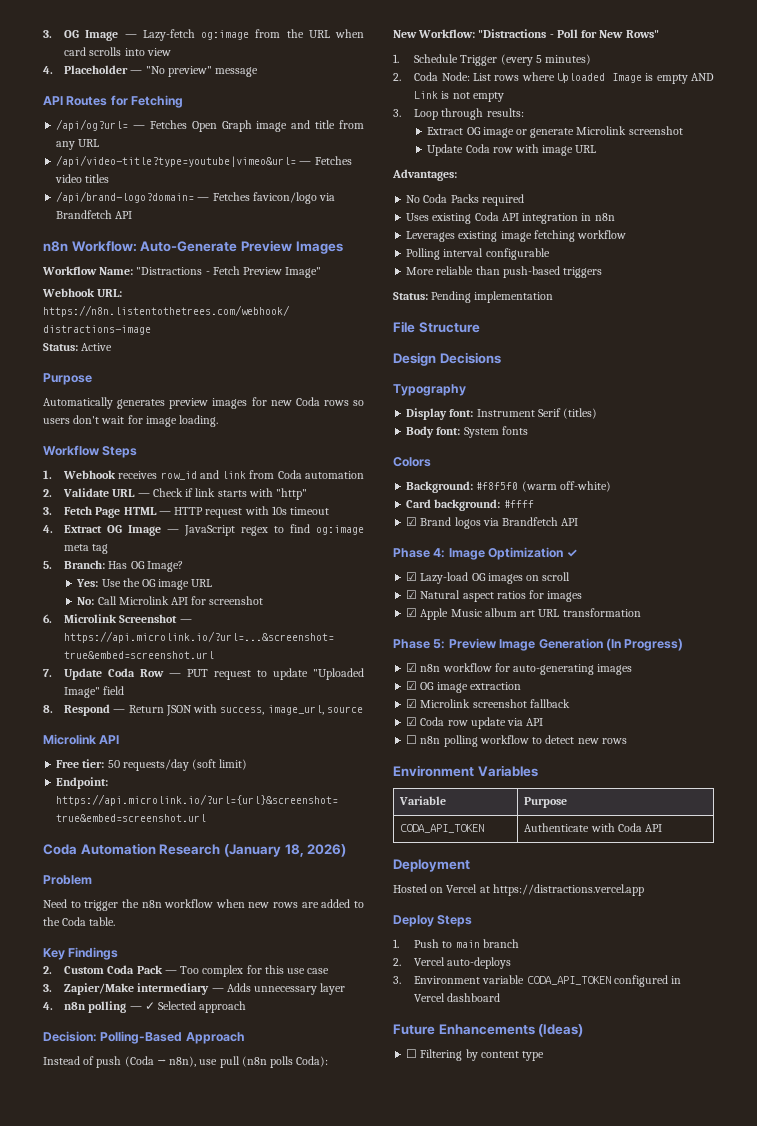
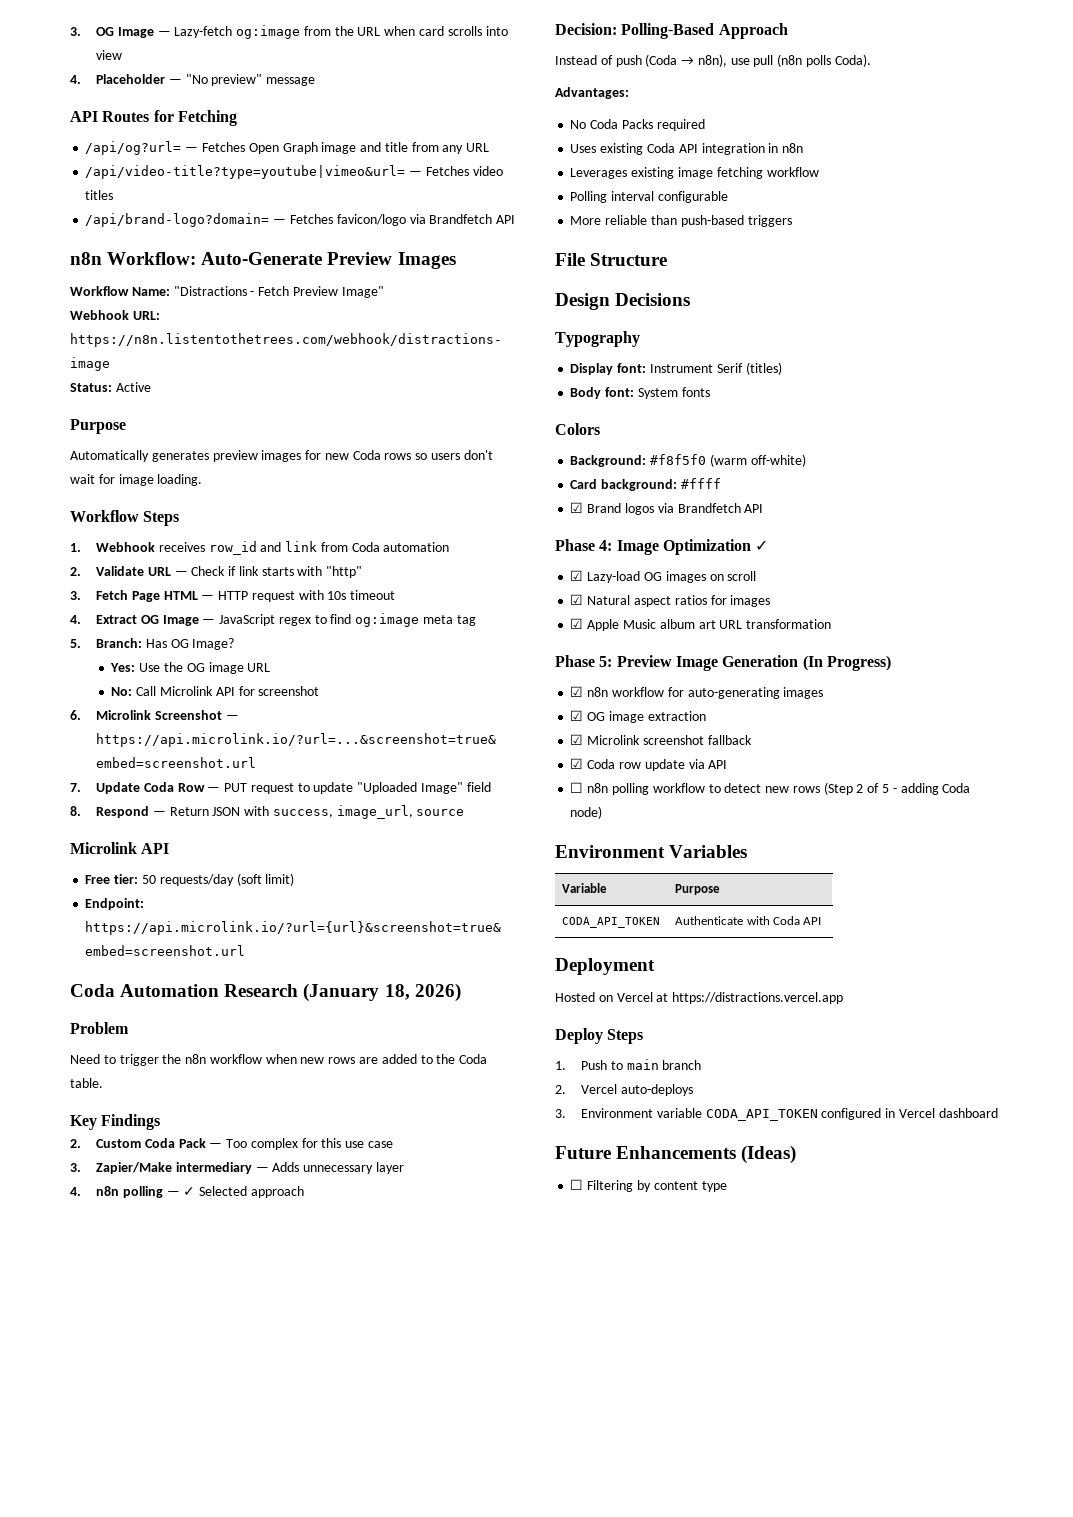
[296,1056,329,1067] [393,29,659,38] [393,54,592,66] [393,72,714,84] [414,91,504,102] [393,108,524,120] [427,126,683,138] [427,144,597,156] Coda): // New Workflow: "Distractions - Poll for New Rows" // 1. Schedule Trigger (every 5 minutes) // 2. Coda Node: List rows where Uploaded Image is empty AND Link is not empty // 3. Loop through results: // Extract OG image or generate Microlink screenshot // Update Coda row with image URL -> [834,54,871,67] Coda).
[393,291,554,303] // Status: Pending implementation -> (792, 221) none
(627, 741) none -> [823,782,971,795] [570,806,603,819] (Step 2 of 5 - adding Coda node)

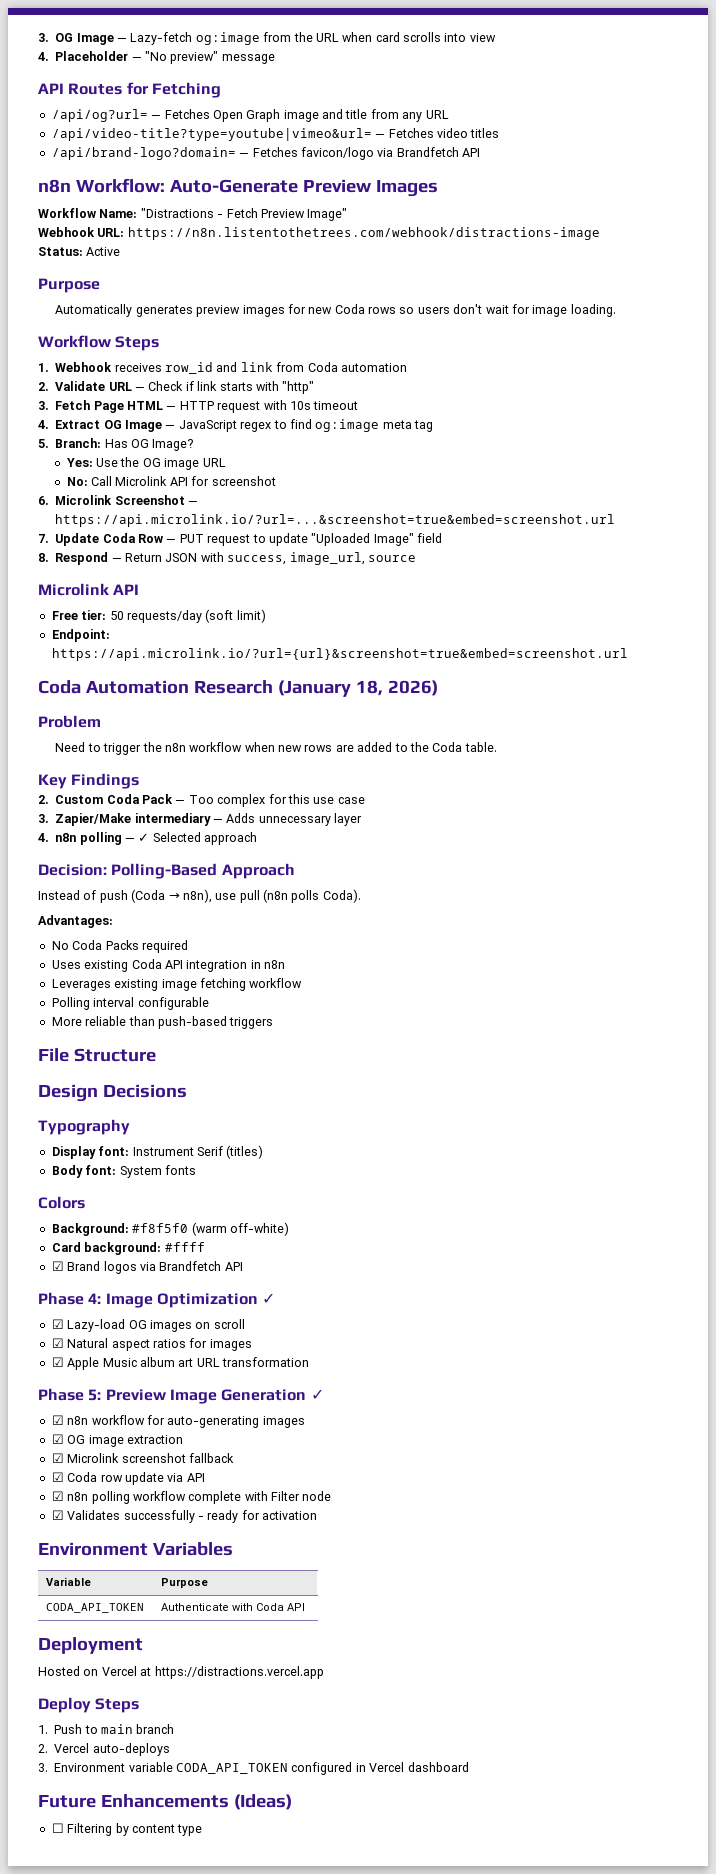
[802,655,891,671] (In Progress) -> [310,1389,324,1400] ✓
[570,782,584,793] ☐ -> [51,1491,64,1501] ☑
[708,782,971,795] [570,806,603,819] to detect new rows (Step 2 of 5 - adding Coda node) -> [188,1491,332,1504] [51,1510,317,1523] complete with Filter node // ☑ Validates successfully - ready for activation

